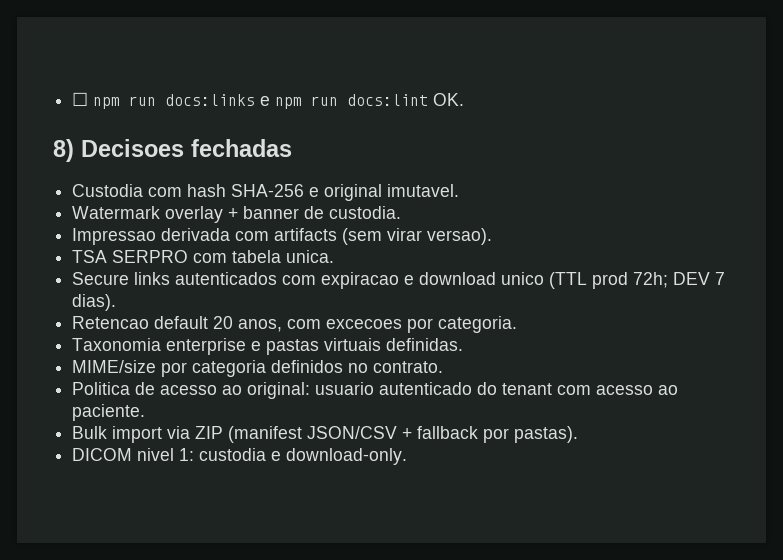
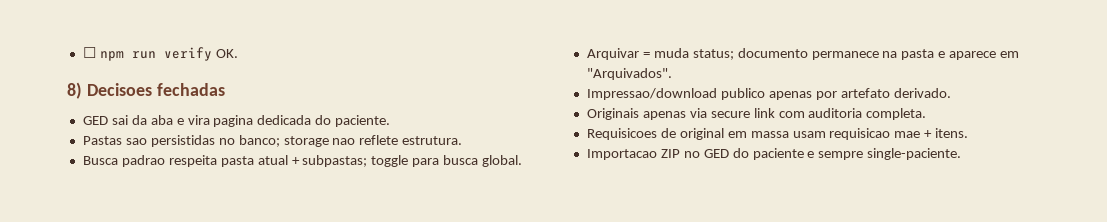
[165,94,429,109] docs:links e npm run docs:lint -> [163,47,212,61] verify
[72,184,460,201] [72,206,402,223] [72,228,493,245] [72,250,335,263] [72,272,726,289] [72,294,117,311] [72,316,518,333] [72,338,464,355] [72,360,444,377] [72,382,679,399] [72,404,146,421] [72,426,579,443] [72,448,408,465] Custodia com hash SHA-256 e original imutavel. // Watermark overlay + banner de custodia. // Impressao derivada com artifacts (sem virar versao). // TSA SERPRO com tabela unica. // Secure links autenticados com expiracao e download unico (TTL prod 72h; DEV 7 dias). // Retencao default 20 anos, com excecoes por categoria. // Taxonomia enterprise e pastas virtuais definidas. // MIME/size por categoria definidos no contrato. // Politica de acesso ao original: usuario autenticado do tenant com acesso ao paciente. // Bulk import via ZIP (manifest JSON/CSV + fallback por pastas). // DICOM nivel 1: custodia e download-only. -> [82,115,391,127] [82,135,463,147] [82,155,523,167] [586,48,1020,60] [586,68,672,80] [586,88,951,100] [586,108,927,120] [586,128,969,140] [586,148,962,160] GED sai da aba e vira pagina dedicada do paciente. // Pastas sao persistidas no banco; storage nao reflete estrutura. // Busca padrao respeita pasta atual + subpastas; toggle para busca global. // Arquivar = muda status; documento permanece na pasta e aparece em "Arquivados". // Impressao/download publico apenas por artefato derivado. // Originais apenas via secure link com auditoria completa. // Requisicoes de original em massa usam requisicao mae + itens. // Importacao ZIP no GED do paciente e sempre single-paciente.

